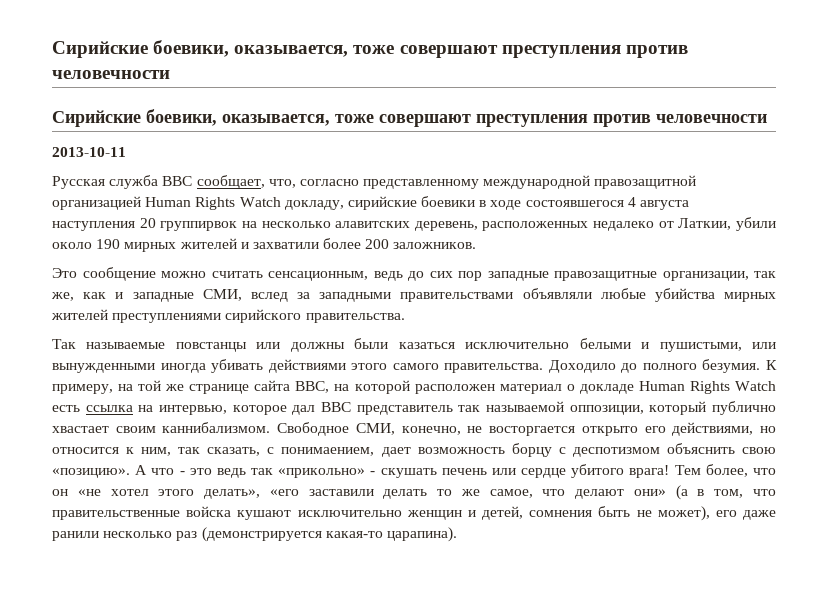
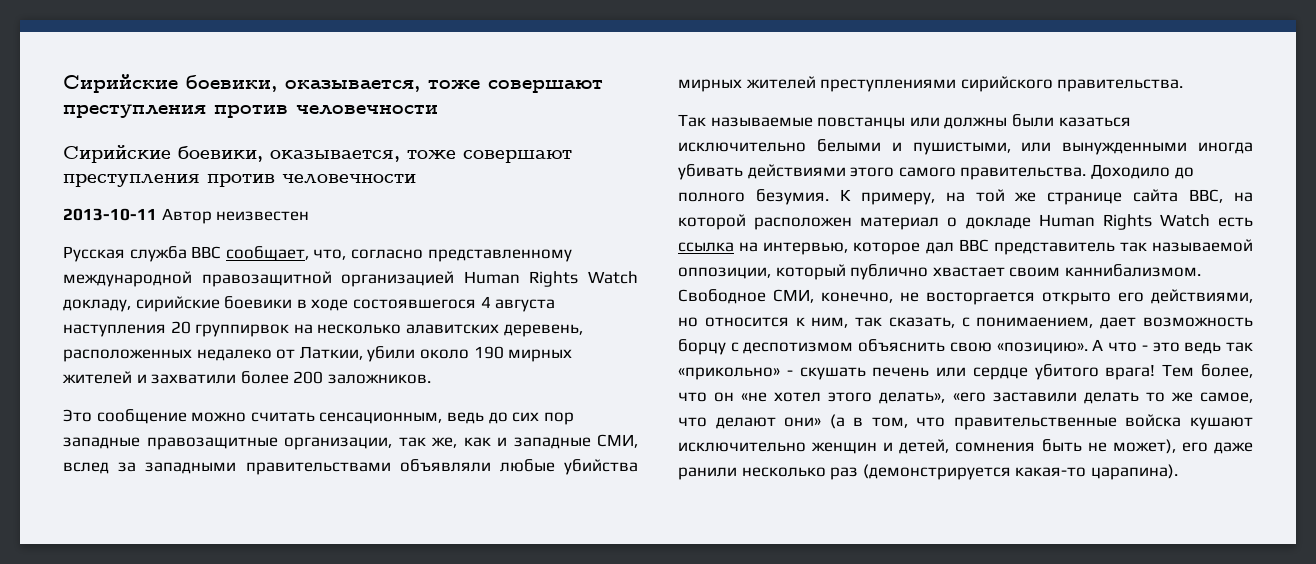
(126, 152) none -> [161,208,310,224] Автор неизвестен

